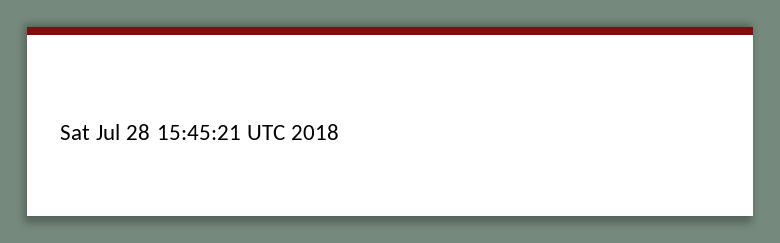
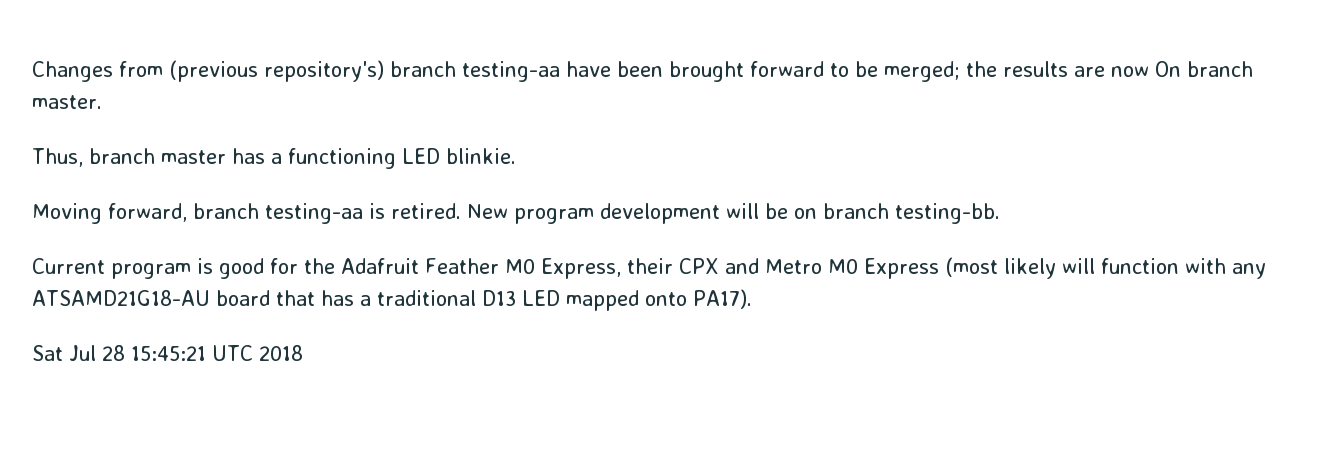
(60, 132) none -> [32,60,1253,82] [32,95,102,109] [32,148,516,169] [32,203,1000,224] [32,257,1266,279] [32,289,752,311] Changes from (previous repository's) branch testing-aa have been brought forward to be merged; the results are now On branch master. // Thus, branch master has a functioning LED blinkie. // Moving forward, branch testing-aa is retired. New program development will be on branch testing-bb. // Current program is good for the Adafruit Feather M0 Express, their CPX and Metro M0 Express (most likely will function with any ATSAMD21G18-AU board that has a traditional D13 LED mapped onto PA17). //

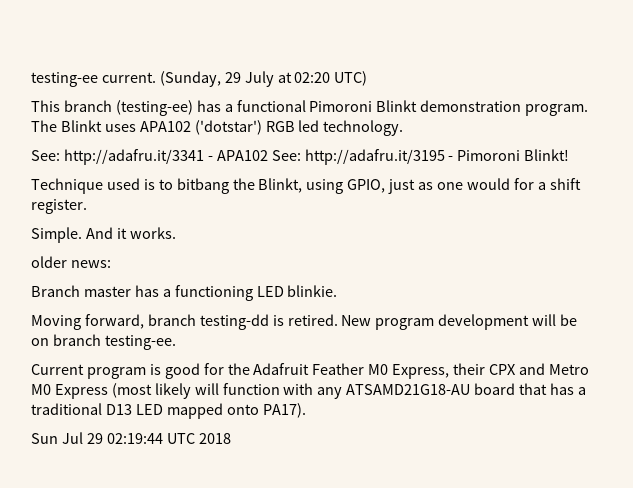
[32,60,1253,82] [32,95,102,109] [32,148,155,167] Changes from (previous repository's) branch testing-aa have been brought forward to be merged; the results are now On branch master. // Thus, branch -> [31,71,368,87] [31,100,589,116] [31,120,404,136] [31,149,570,165] [31,178,581,194] [31,199,87,214] [31,227,176,243] [31,256,111,268] [31,285,80,297] testing-ee current. (Sunday, 29 July at 02:20 UTC) // This branch (testing-ee) has a functional Pimoroni Blinkt demonstration program. The Blinkt uses APA102 ('dotstar') RGB led technology. // See: http://adafru.it/3341 - APA102 See: http://adafru.it/3195 - Pimoroni Blinkt! // Technique used is to bitbang the Blinkt, using GPIO, just as one would for a shift register. // Simple. And it works. // older news: // Branch
[265,203,363,224] testing-aa -> [199,314,269,330] testing-dd
[895,203,1000,224] testing-bb. -> [104,335,176,350] testing-ee.
[32,345,206,361] Sat Jul 28 15:45:21 -> [31,432,163,444] Sun Jul 29 02:19:44

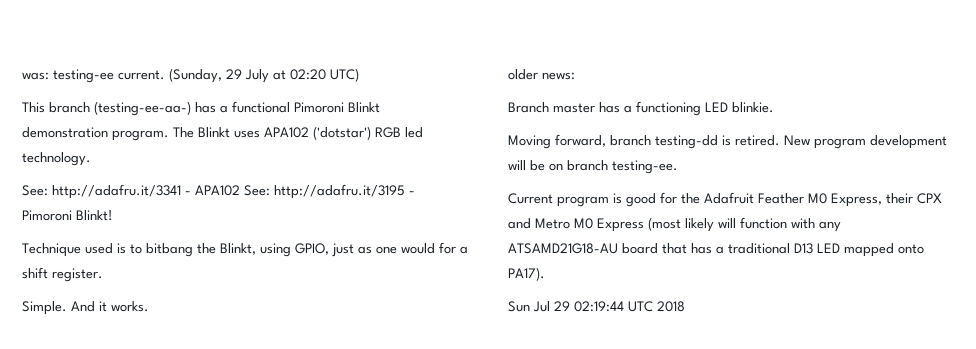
(31, 79) none -> [22,72,49,80] was:
[115,100,193,116] (testing-ee) -> [94,101,191,116] (testing-ee-aa-)

